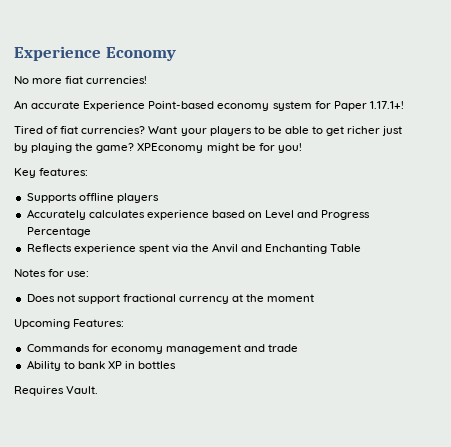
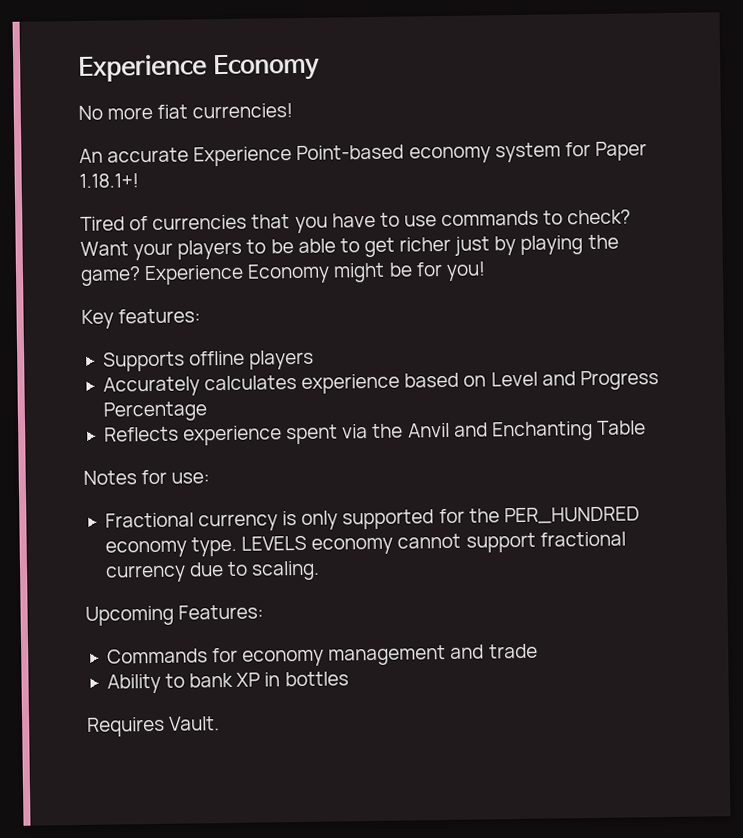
[369,101,404,109] 1.17.1+! -> [79,173,139,188] 1.18.1+!
[60,126,146,134] fiat currencies? -> [152,209,632,234] currencies that you have to use commands to check?
[137,143,204,153] XPEconomy -> [144,263,331,286] Experience Economy
[26,294,315,304] Does not support fractional currency at the moment -> [104,506,640,532] [104,531,626,558] [104,560,321,583] Fractional currency is only supported for the PER_HUNDRED economy type. LEVELS economy cannot support fractional currency due to scaling.

